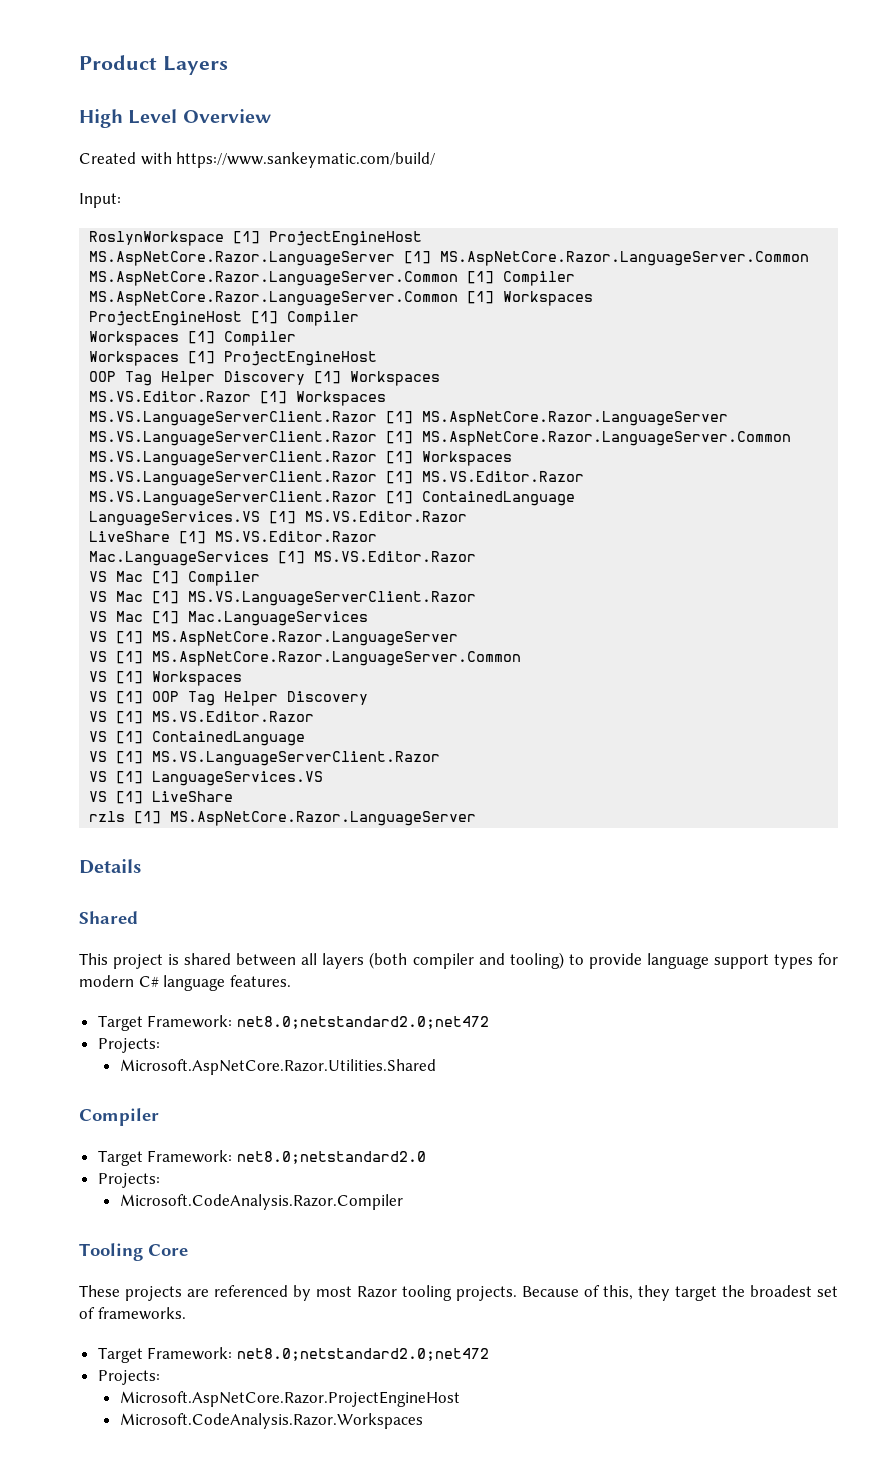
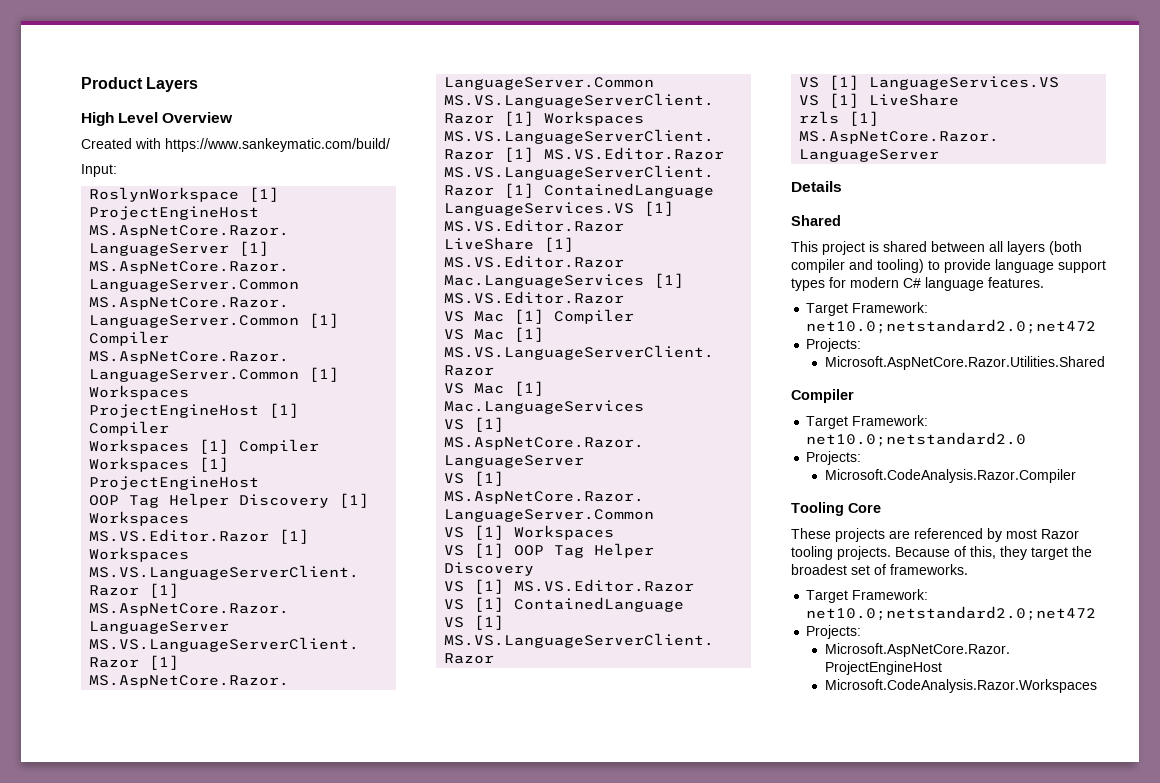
[236,1016,489,1029] net8.0;netstandard2.0;net472 -> [806,319,1097,334] net10.0;netstandard2.0;net472
[236,1151,426,1164] net8.0;netstandard2.0 -> [806,432,1027,447] net10.0;netstandard2.0
[236,1348,489,1361] net8.0;netstandard2.0;net472 -> [806,606,1097,621] net10.0;netstandard2.0;net472

